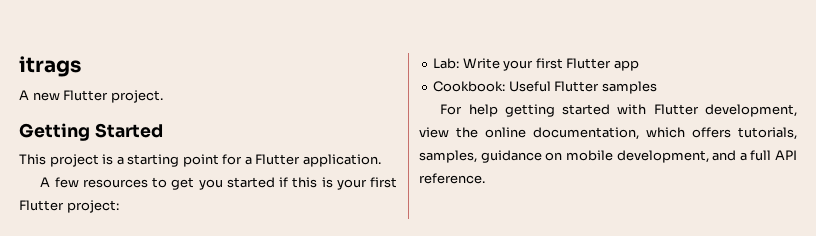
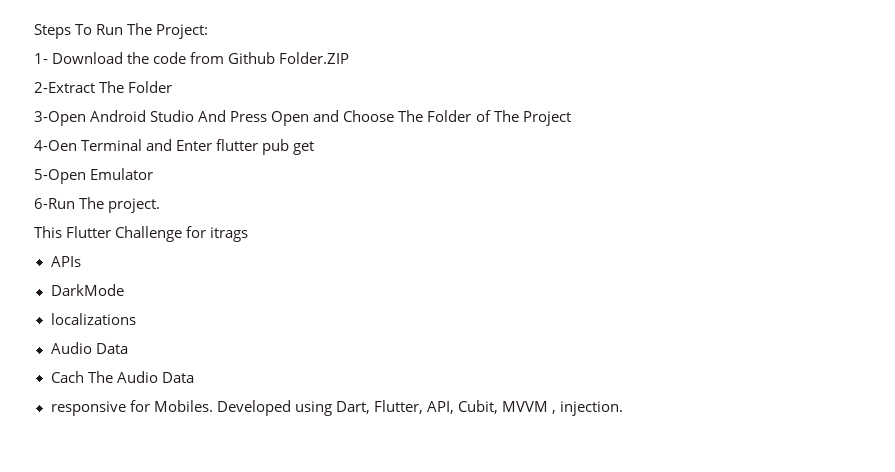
[19,56,81,77] [19,90,163,103] [19,123,163,141] [19,154,381,167] [40,177,398,190] [19,200,119,213] [433,58,639,71] [433,81,657,94] [440,104,797,117] [419,127,797,140] [419,150,797,163] [419,173,485,184] itrags // A new Flutter project. // Getting Started // This project is a starting point for a Flutter application. // A few resources to get you started if this is your first Flutter project: // Lab: Write your first Flutter app // Cookbook: Useful Flutter samples // For help getting started with Flutter development, view the online documentation, which offers tutorials, samples, guidance on mobile development, and a full API reference. -> [34,23,209,39] [34,52,350,64] [34,81,173,93] [34,110,571,126] [34,139,315,155] [34,168,154,184] [34,197,161,213] [34,226,249,242] [50,256,81,267] [50,284,124,296] [50,313,136,325] [50,342,128,354] [50,371,194,383] [50,400,624,416] Steps To Run The Project: // 1- Download the code from Github Folder.ZIP // 2-Extract The Folder // 3-Open Android Studio And Press Open and Choose The Folder of The Project // 4-Oen Terminal and Enter flutter pub get // 5-Open Emulator // 6-Run The project. // This Flutter Challenge for itrags // APIs // DarkMode // localizations // Audio Data // Cach The Audio Data // responsive for Mobiles. Developed using Dart, Flutter, API, Cubit, MVVM , injection.

